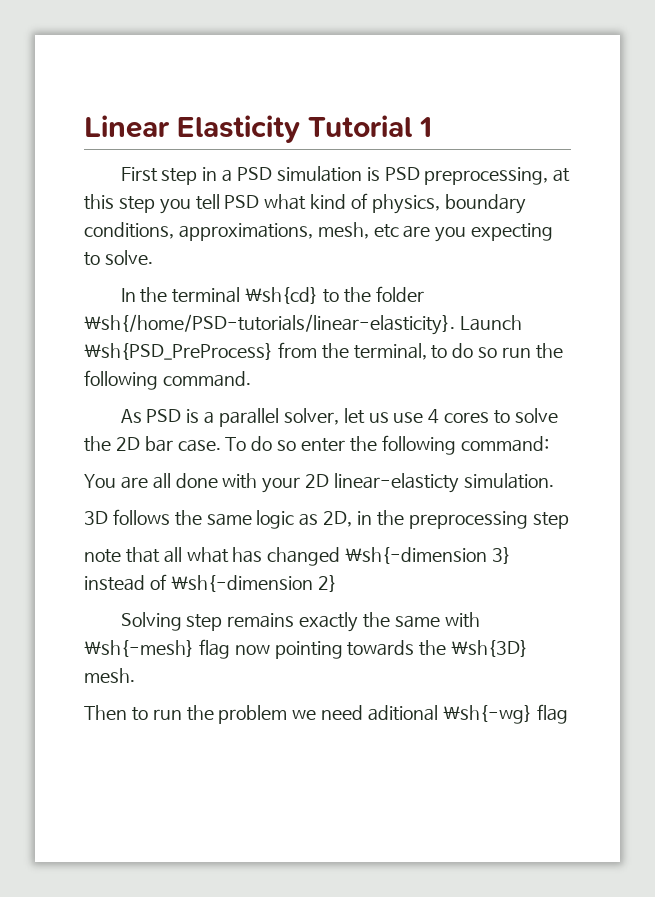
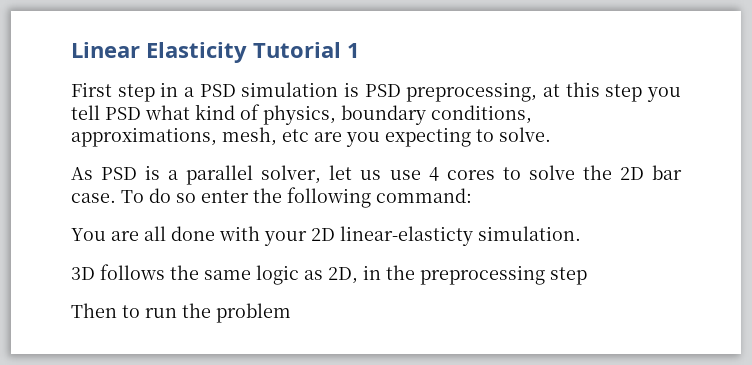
[120,286,424,304] [84,314,522,335] [84,342,563,360] [84,370,251,390] // In the terminal \sh{cd} to the folder \sh{/home/PSD-tutorials/linear-elasticity}. Launch \sh{PSD_PreProcess} from the terminal, to do so run the following command. -> (551, 134) none
[84,547,511,566] [84,574,337,592] [120,612,480,632] [84,639,529,659] [84,668,135,683] // note that all what has changed \sh{-dimension 3} instead of \sh{-dimension 2} // Solving step remains exactly the same with \sh{-mesh} flag now pointing towards the \sh{3D} mesh. -> (587, 276) none
[292,704,568,724] we need aditional \sh{-wg} flag -> (291, 313) none

